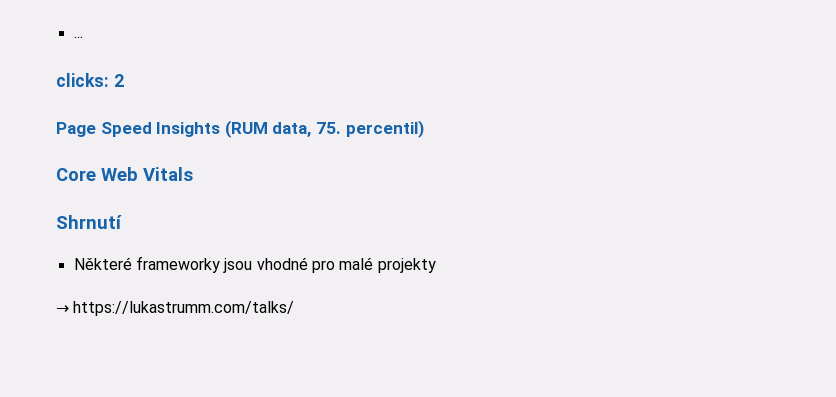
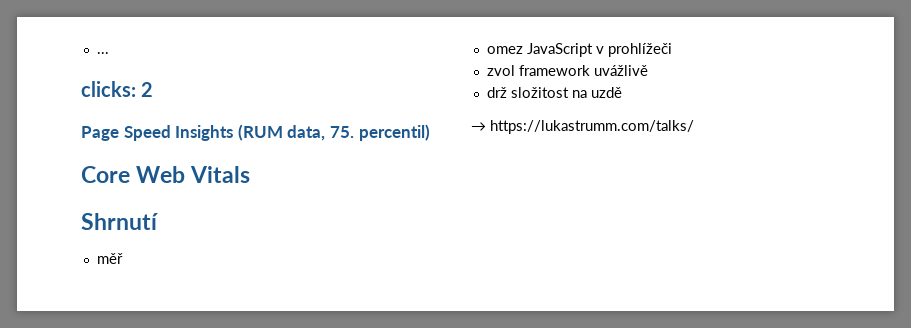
[73,256,436,273] Některé frameworky jsou vhodné pro malé projekty -> [96,253,123,264] [486,43,672,57] [486,65,648,76] [486,87,622,98] měř // omez JavaScript v prohlížeči // zvol framework uvážlivě // drž složitost na uzdě

